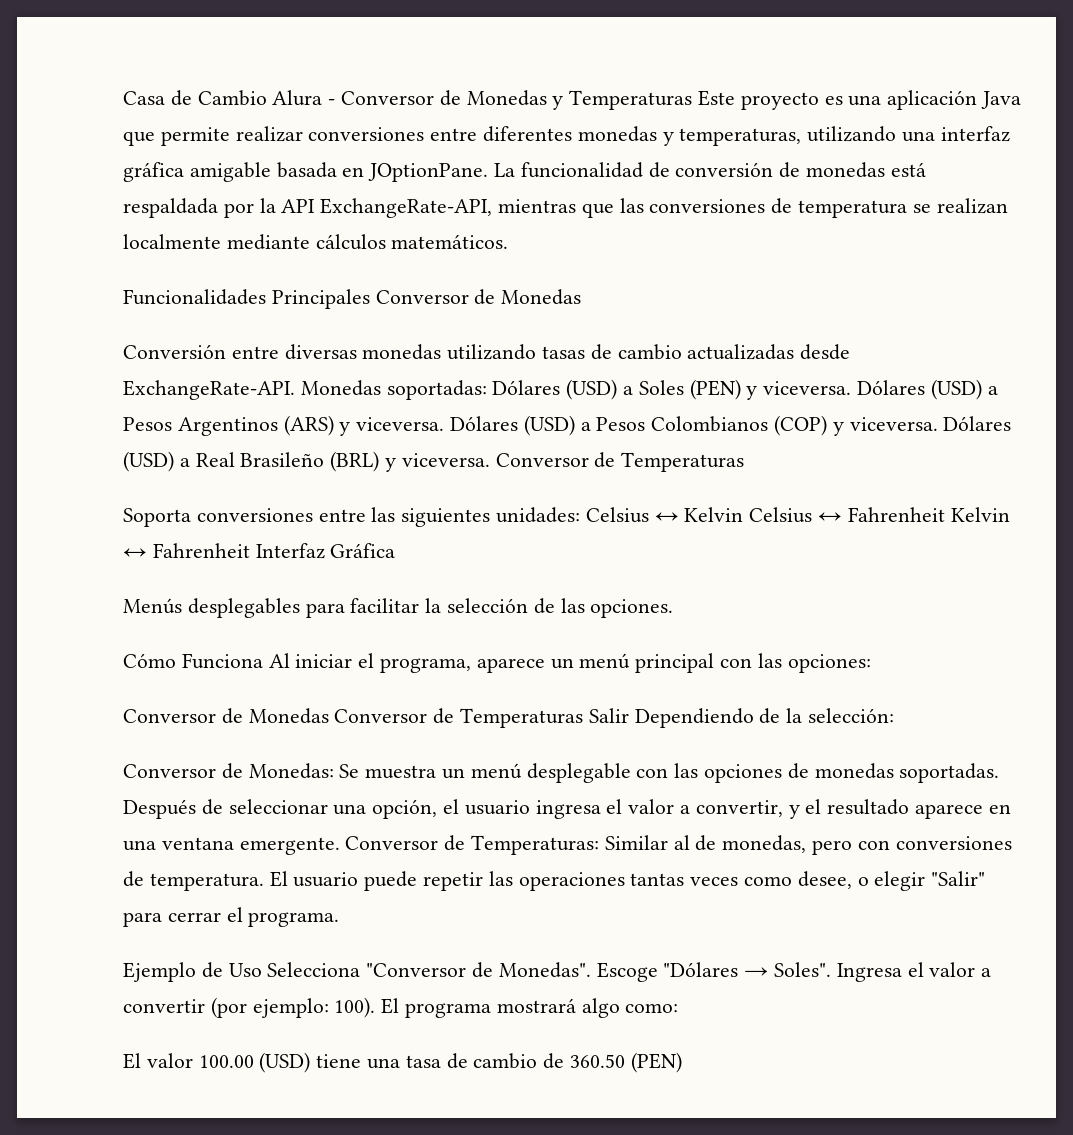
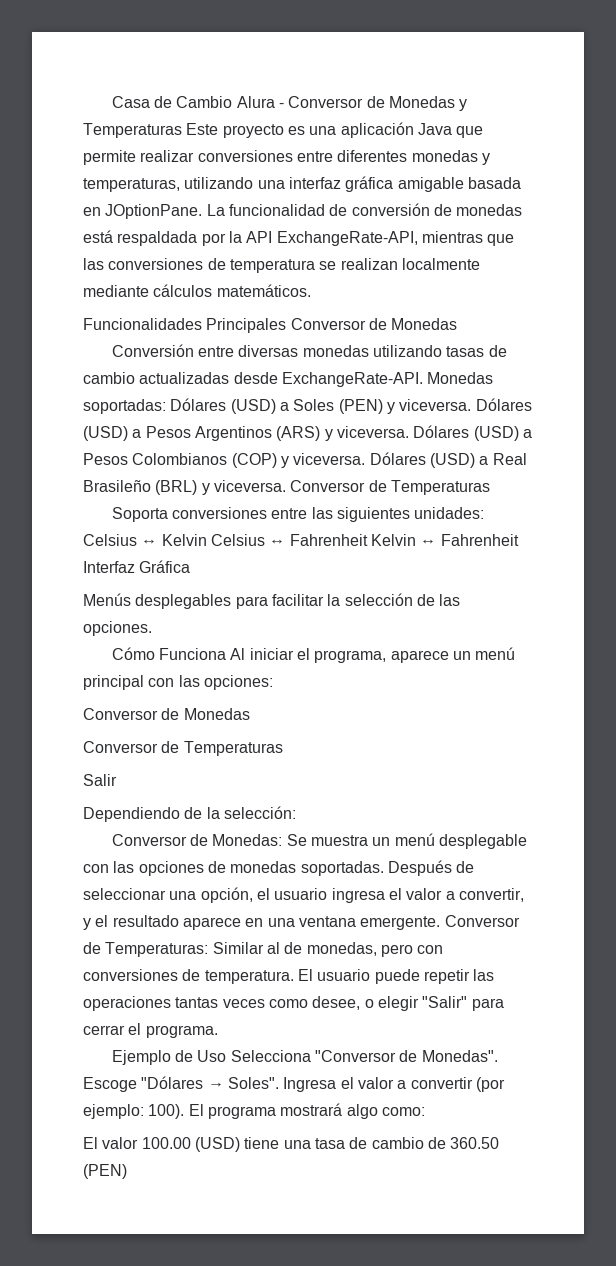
[334,708,584,728] Conversor de Temperaturas -> [83,741,283,756] // Conversor de Temperaturas //
(629, 715) none -> (117, 780) //

